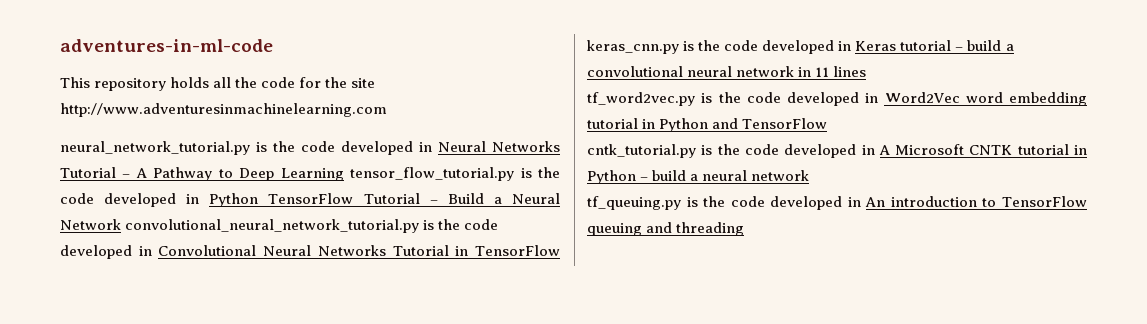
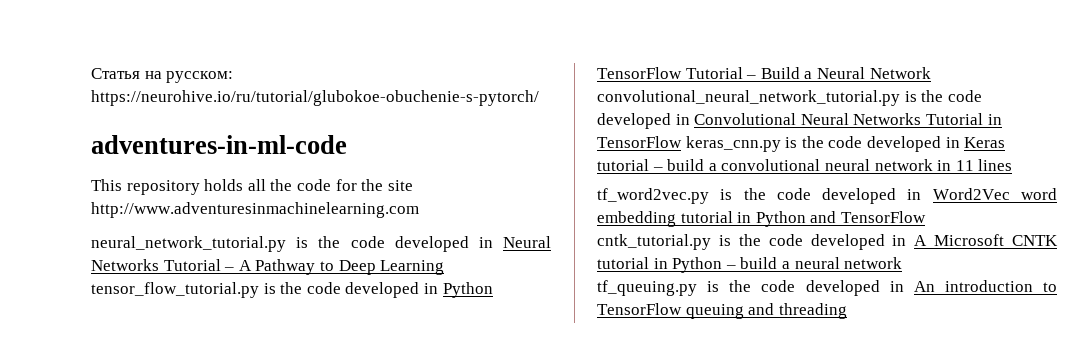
(60, 45) none -> [91,68,234,83] [91,90,539,106] Статья на русском: https://neurohive.io/ru/tutorial/glubokoe-obuchenie-s-pytorch/ //

